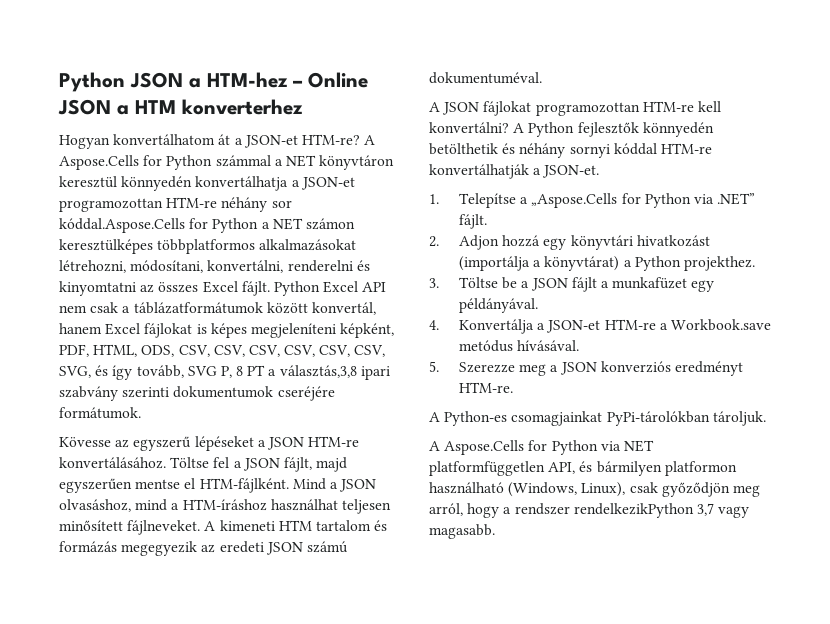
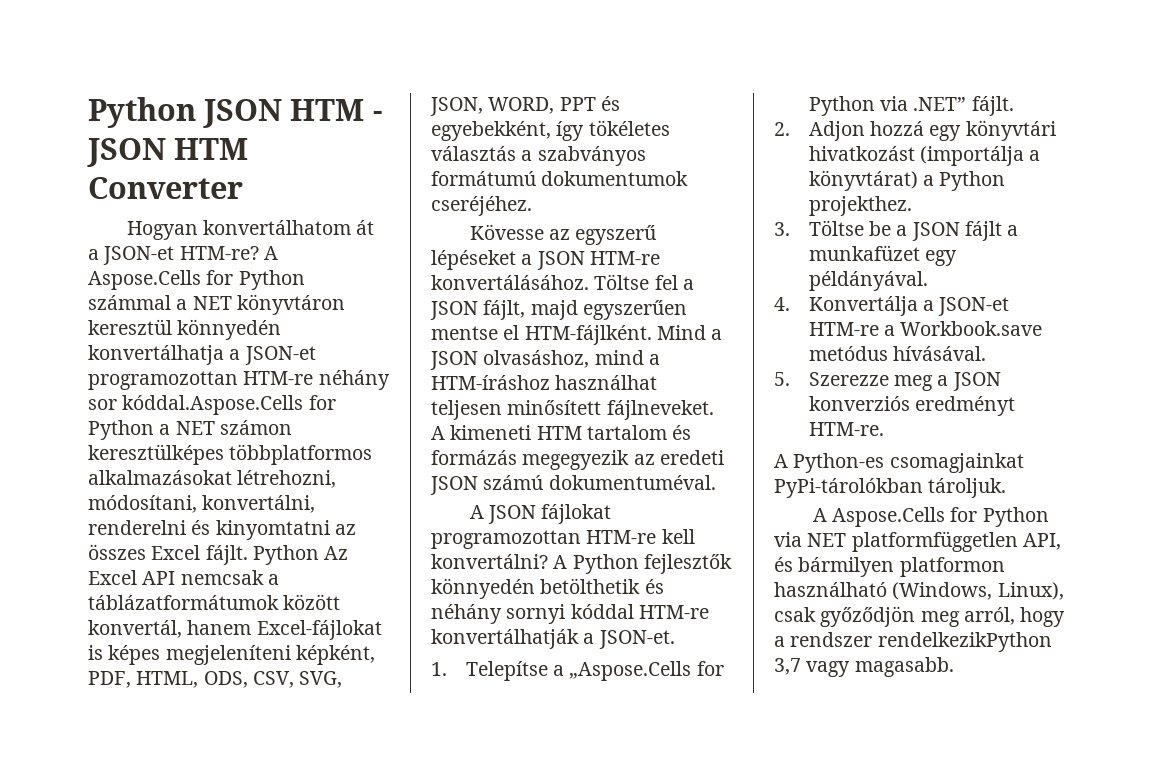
[189,72,368,88] [58,99,303,115] a HTM-hez – Online JSON a HTM konverterhez -> [290,99,382,121] [87,138,249,167] [88,177,243,199] HTM - JSON HTM Converter
(320, 288) none -> [324,546,349,560] Az
[59,302,119,313] nem csak -> [180,570,264,585] nemcsak
[105,323,193,338] Excel fájlokat -> [256,620,382,640] Excel-fájlokat
[213,345,386,357] [59,365,390,380] [59,386,335,401] [59,407,141,419] CSV, CSV, CSV, CSV, CSV, SVG, és így tovább, SVG P, 8 PT a választás,3,8 ipari szabvány szerinti dokumentumok cseréjére formátumok. -> [299,671,343,688] [430,96,620,116] [431,120,670,141] [431,146,646,166] [431,171,689,186] [431,196,532,216] SVG, JSON, WORD, PPT és egyebekként, így tökéletes választás a szabványos formátumú dokumentumok cseréjéhez.

